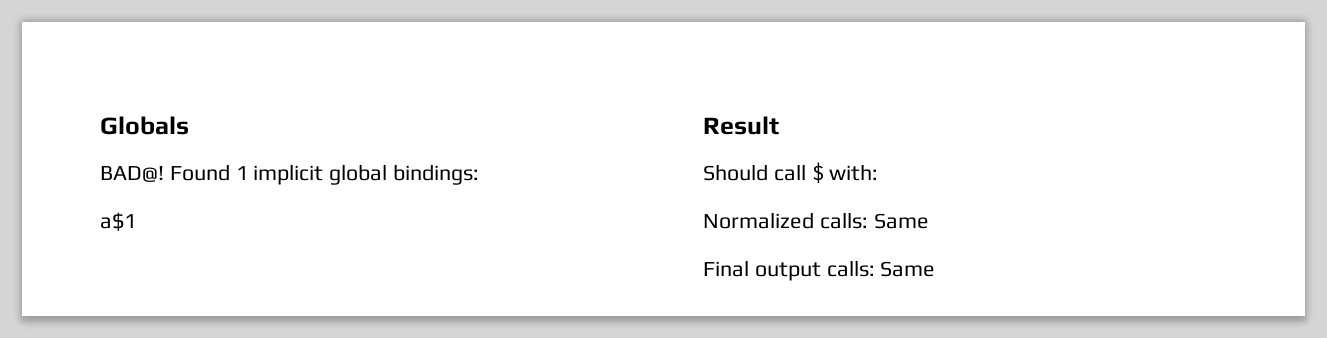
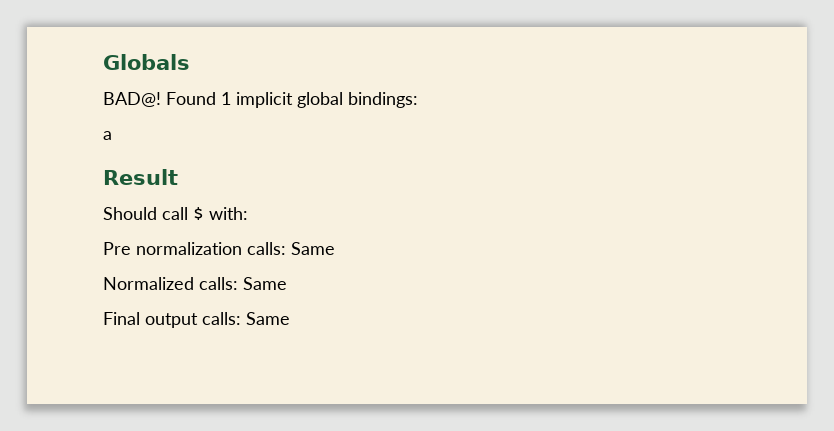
[100,212,136,232] a$1 -> [103,131,112,140] a
(879, 172) none -> [103,242,335,255] // Pre normalization calls: Same

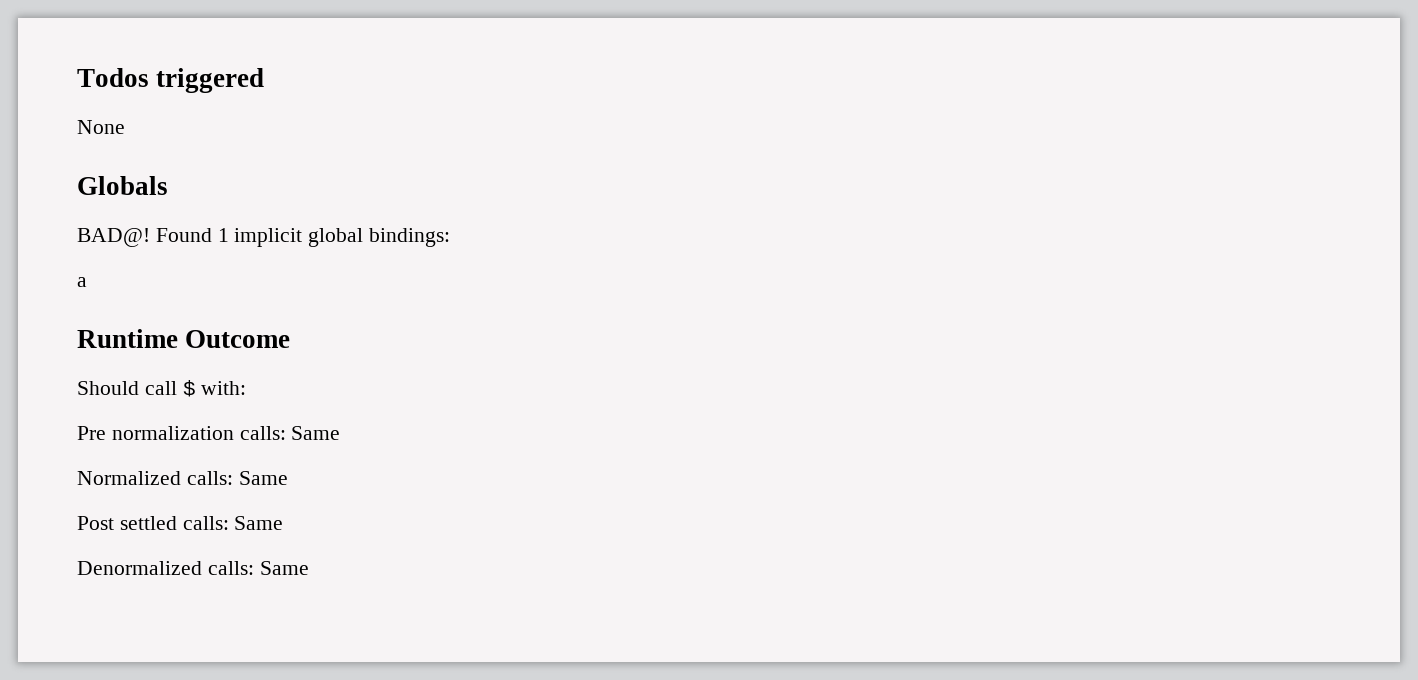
(103, 62) none -> [77,68,265,93] [77,120,125,134] Todos triggered // None //
[103,169,178,185] Result -> [77,329,291,348] Runtime Outcome
[103,312,290,328] Final output calls: Same -> [77,516,284,530] [77,561,309,575] Post settled calls: Same // Denormalized calls: Same

